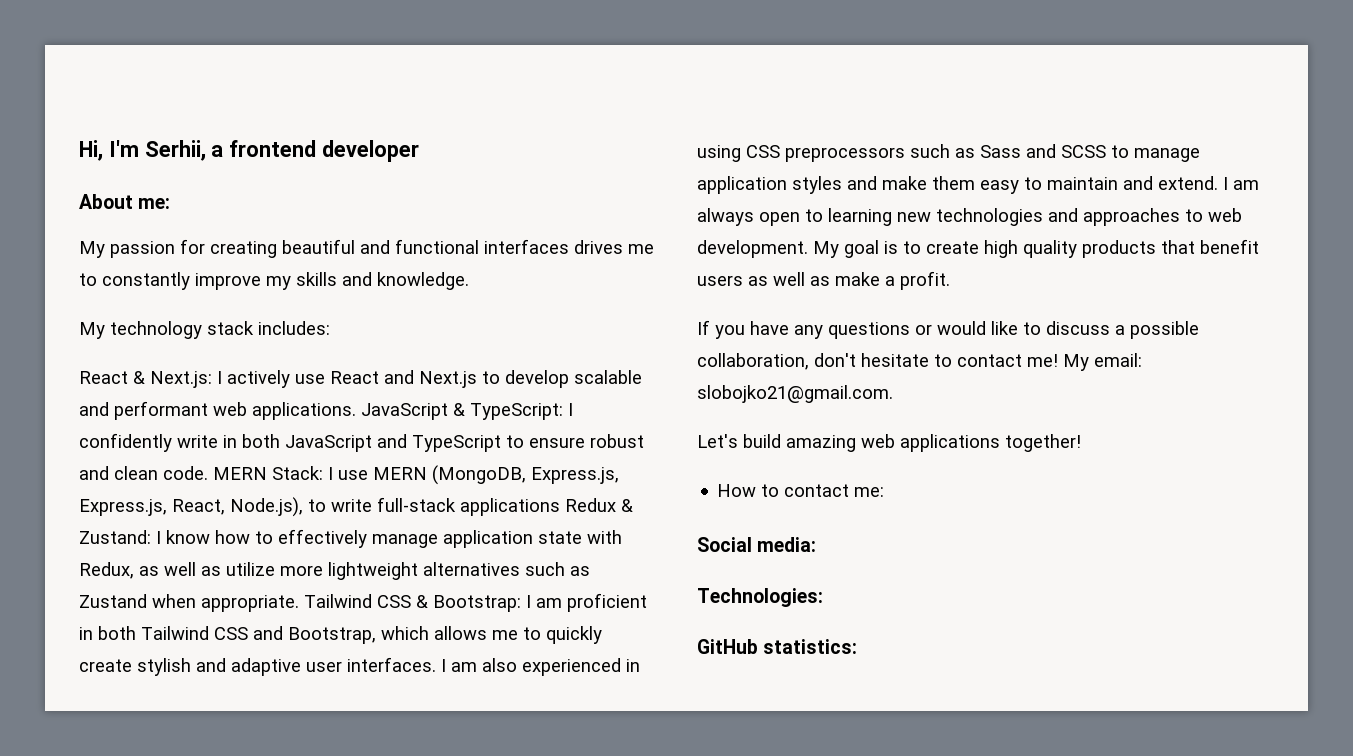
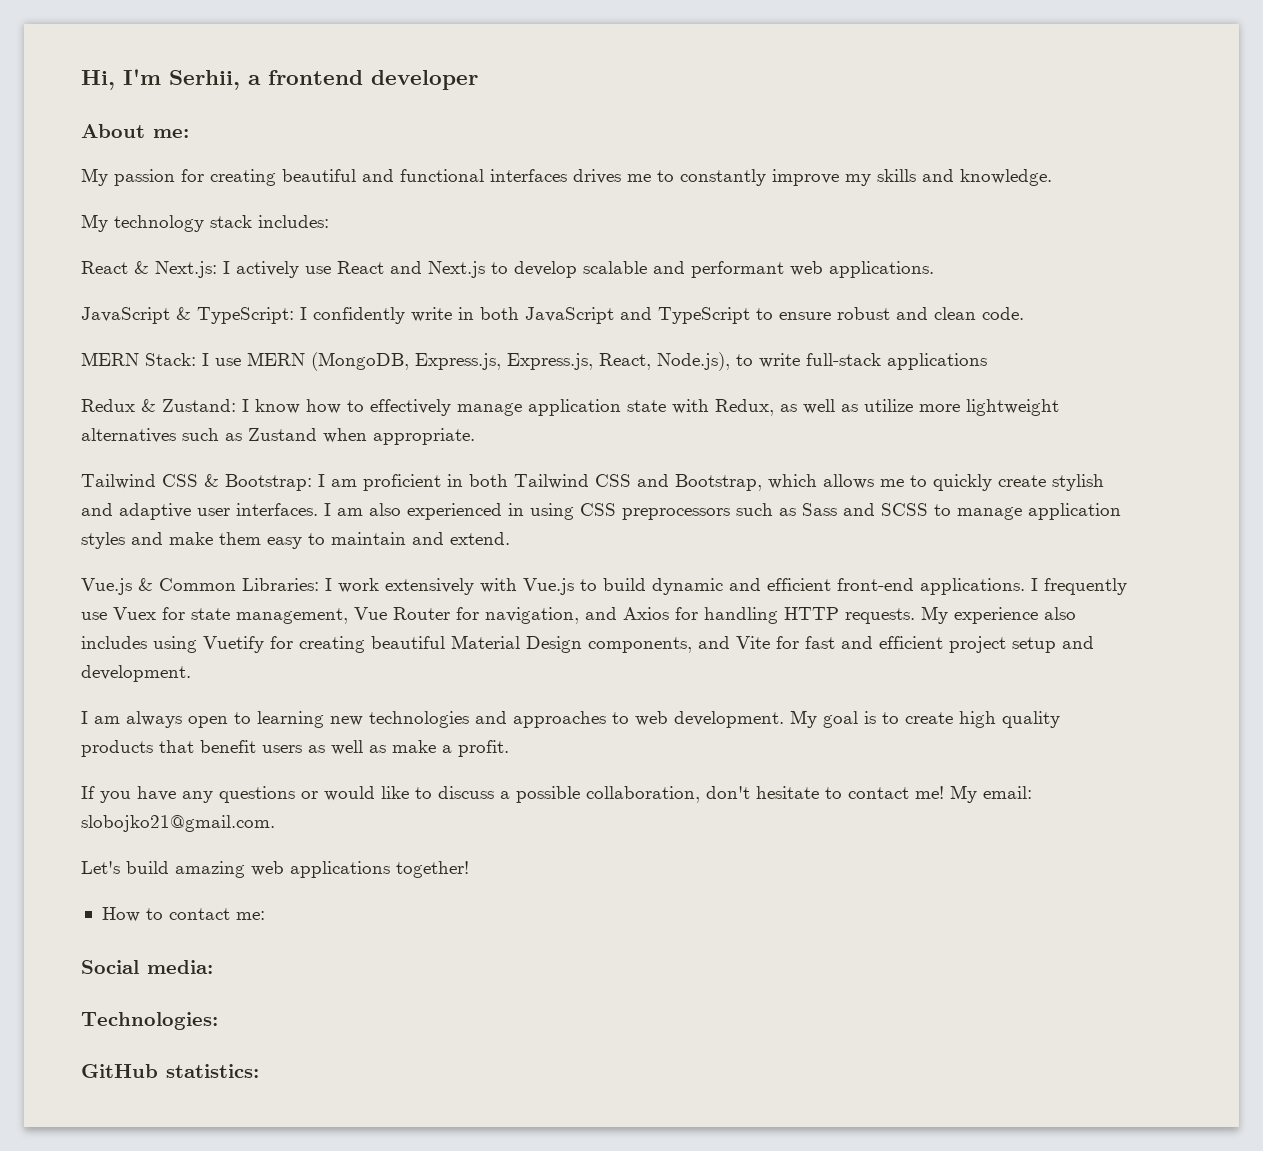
(356, 411) none -> (934, 269) //
(208, 473) none -> (1024, 313) //
(560, 507) none -> (987, 361) //
(299, 603) none -> (475, 436) //
(1218, 183) none -> [81,578,1127,595] [81,606,1076,624] [81,635,1094,653] [81,665,191,682] // Vue.js & Common Libraries: I work extensively with Vue.js to build dynamic and efficient front-end applications. I frequently use Vuex for state management, Vue Router for navigation, and Axios for handling HTTP requests. My experience also includes using Vuetify for creating beautiful Material Design components, and Vite for fast and efficient project setup and development. //

